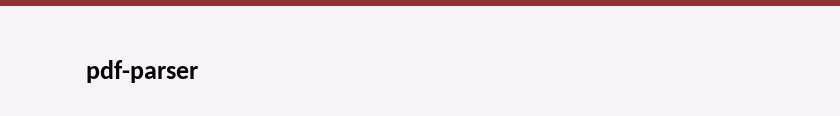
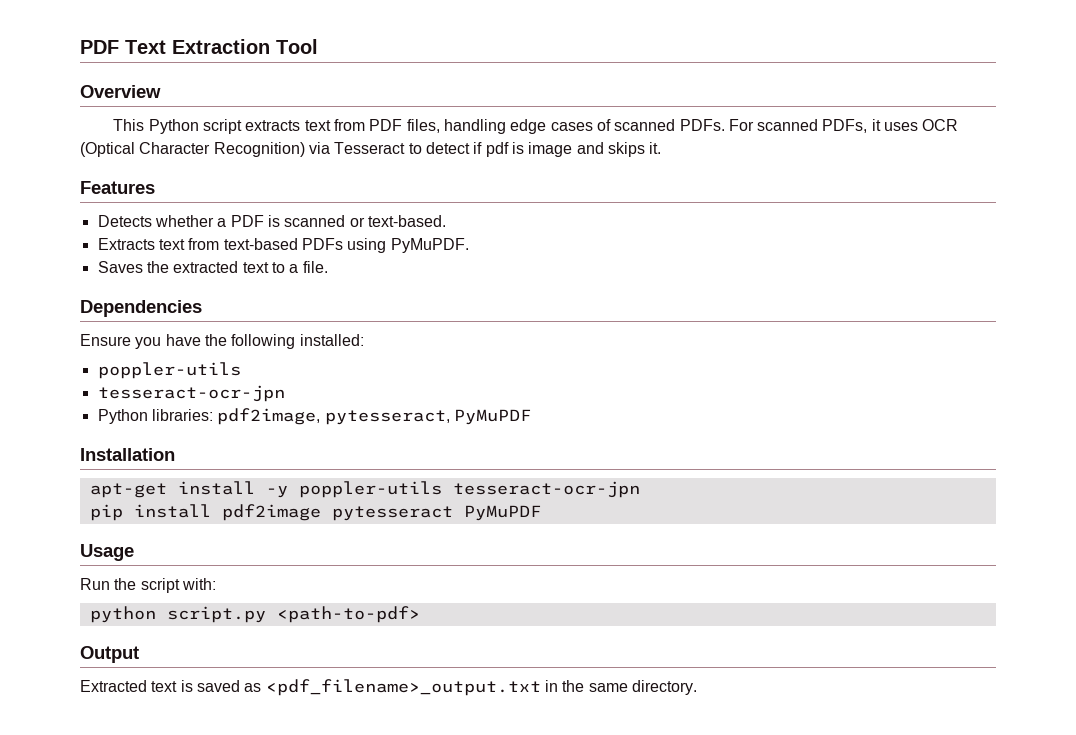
[86,60,198,83] pdf-parser -> [80,39,318,54] [80,85,161,98] [113,119,959,134] [80,142,662,157] [80,181,155,194] [97,215,446,227] [97,238,469,253] [97,261,328,273] [80,300,202,317] [80,334,364,349] [97,362,241,379] [97,385,285,402] [97,408,531,425] [80,448,175,461] [89,481,640,498] [89,504,541,521] [80,544,134,561] [80,578,216,593] [89,606,420,623] [80,646,139,663] [80,679,697,696] PDF Text Extraction Tool // Overview // This Python script extracts text from PDF files, handling edge cases of scanned PDFs. For scanned PDFs, it uses OCR (Optical Character Recognition) via Tesseract to detect if pdf is image and skips it. // Features // Detects whether a PDF is scanned or text-based. // Extracts text from text-based PDFs using PyMuPDF. // Saves the extracted text to a file. // Dependencies // Ensure you have the following installed: // poppler-utils // tesseract-ocr-jpn // Python libraries: pdf2image, pytesseract, PyMuPDF // Installation // apt-get install -y poppler-utils tesseract-ocr-jpn // pip install pdf2image pytesseract PyMuPDF // Usage // Run the script with: // python script.py <path-to-pdf> // Output // Extracted text is saved as <pdf_filename>_output.txt in the same directory.

